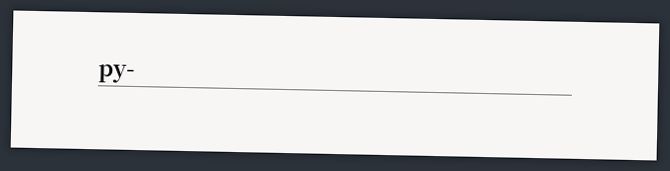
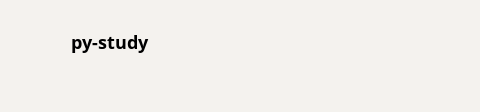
[98,64,135,83] py- -> [71,35,149,53] py-study

